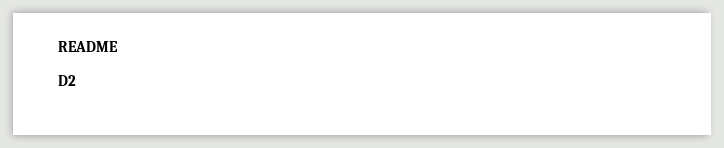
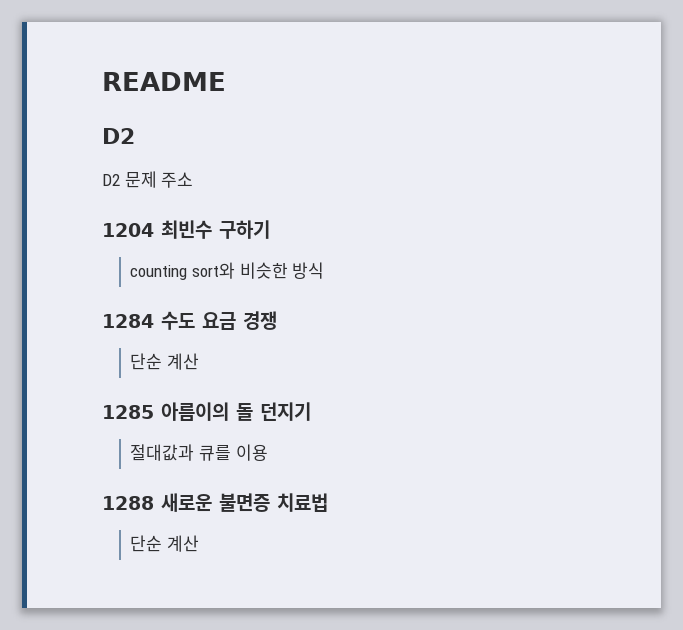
(76, 80) none -> [102,171,194,188] [102,220,270,239] [130,262,325,280] [102,311,277,330] [130,353,200,370] [102,402,311,421] [130,444,268,461] [102,493,328,512] [130,535,200,552] // D2 문제 주소 // 1204 최빈수 구하기 // counting sort와 비슷한 방식 // 1284 수도 요금 경쟁 // 단순 계산 // 1285 아름이의 돌 던지기 // 절대값과 큐를 이용 // 1288 새로운 불면증 치료법 // 단순 계산

